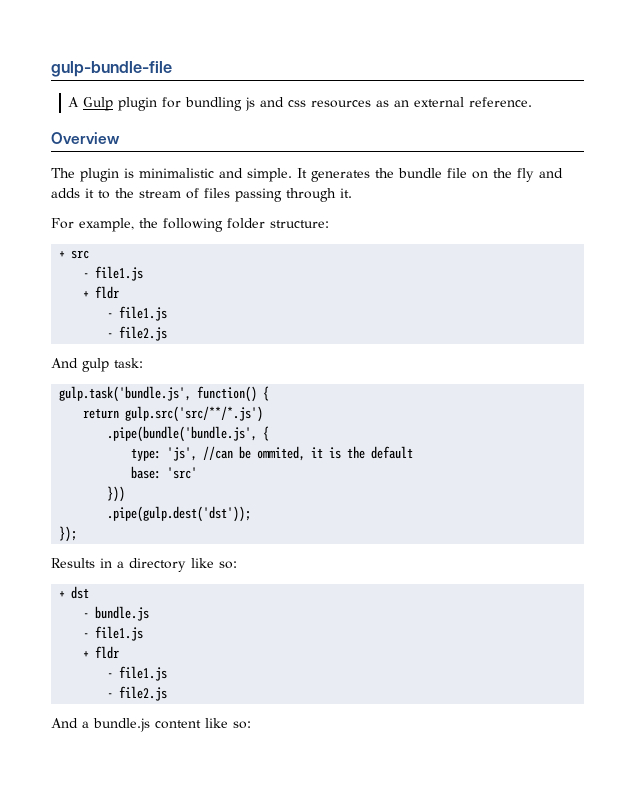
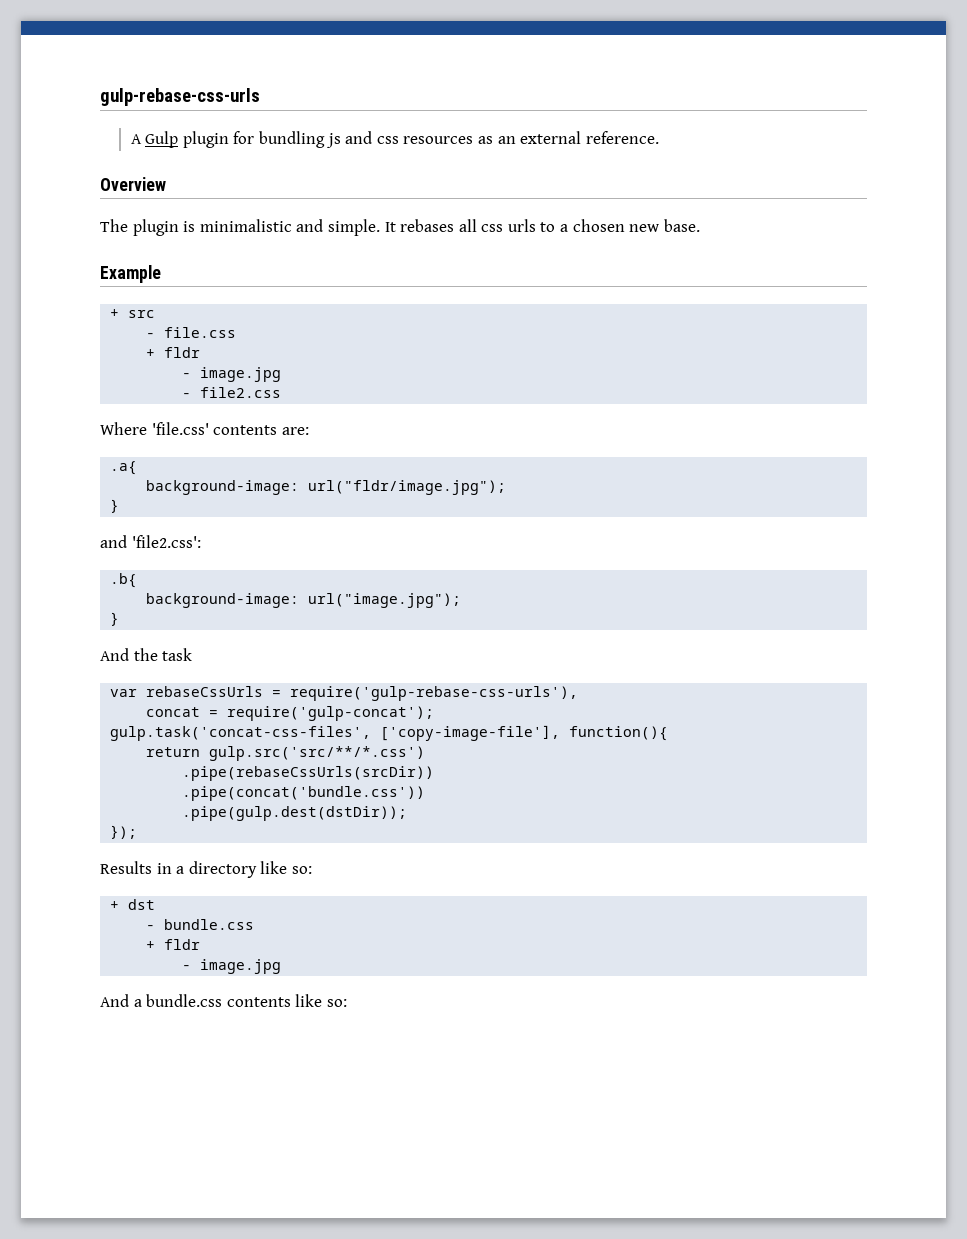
[51,61,172,77] gulp-bundle-file -> [100,88,260,106] gulp-rebase-css-urls
[311,168,563,182] [51,188,352,202] [51,218,329,232] generates the bundle file on the fly and adds it to the stream of files passing through it. // For example, the following folder structure: -> [400,219,700,232] [100,265,161,283] rebases all css urls to a chosen new base. // Example
[95,266,144,281] [83,286,120,299] [107,306,168,321] [107,326,168,341] [51,358,143,372] [59,386,270,402] [83,406,264,422] [107,426,270,442] [131,446,414,461] [131,466,198,479] [107,486,126,502] [107,506,252,522] file1.js // + fldr // - file1.js // - file2.js // And gulp task: // gulp.task('bundle.js', function() { // return gulp.src('src/**/*.js') // .pipe(bundle('bundle.js', { // type: 'js', //can be ommited, it is the default // base: 'src' // })) // .pipe(gulp.dest('dst')); -> [164,327,237,338] [146,347,201,358] [182,367,282,382] [182,387,282,398] [100,422,309,435] [110,461,138,475] [146,480,507,495] [110,499,120,513] [100,535,201,548] [110,573,138,588] [146,593,462,608] [110,612,120,626] [100,648,193,661] [110,686,579,701] [146,706,435,721] [110,725,669,741] [146,746,426,761] [182,766,435,781] [182,786,426,801] [182,806,408,821] file.css // + fldr // - image.jpg // - file2.css // Where 'file.css' contents are: // .a{ // background-image: url("fldr/image.jpg"); // } // and 'file2.css': // .b{ // background-image: url("image.jpg"); // } // And the task // var rebaseCssUrls = require('gulp-rebase-css-urls'), // concat = require('gulp-concat'); // gulp.task('concat-css-files', ['copy-image-file'], function(){ // return gulp.src('src/**/*.css') // .pipe(rebaseCssUrls(srcDir)) // .pipe(concat('bundle.css')) // .pipe(gulp.dest(dstDir));
[95,606,150,621] [83,626,144,641] [83,646,120,659] [107,666,168,681] [107,686,168,701] bundle.js // - file1.js // + fldr // - file1.js // - file2.js -> [164,919,255,930] [146,939,201,950] [182,959,282,974] bundle.css // + fldr // - image.jpg
[93,718,201,732] bundle.js content -> [146,994,291,1007] bundle.css contents

